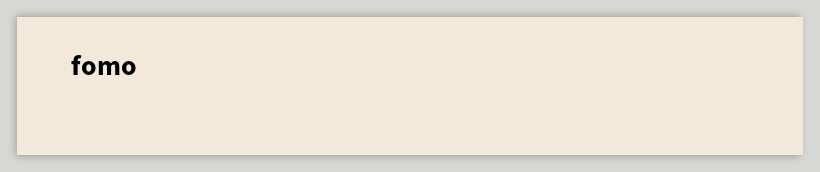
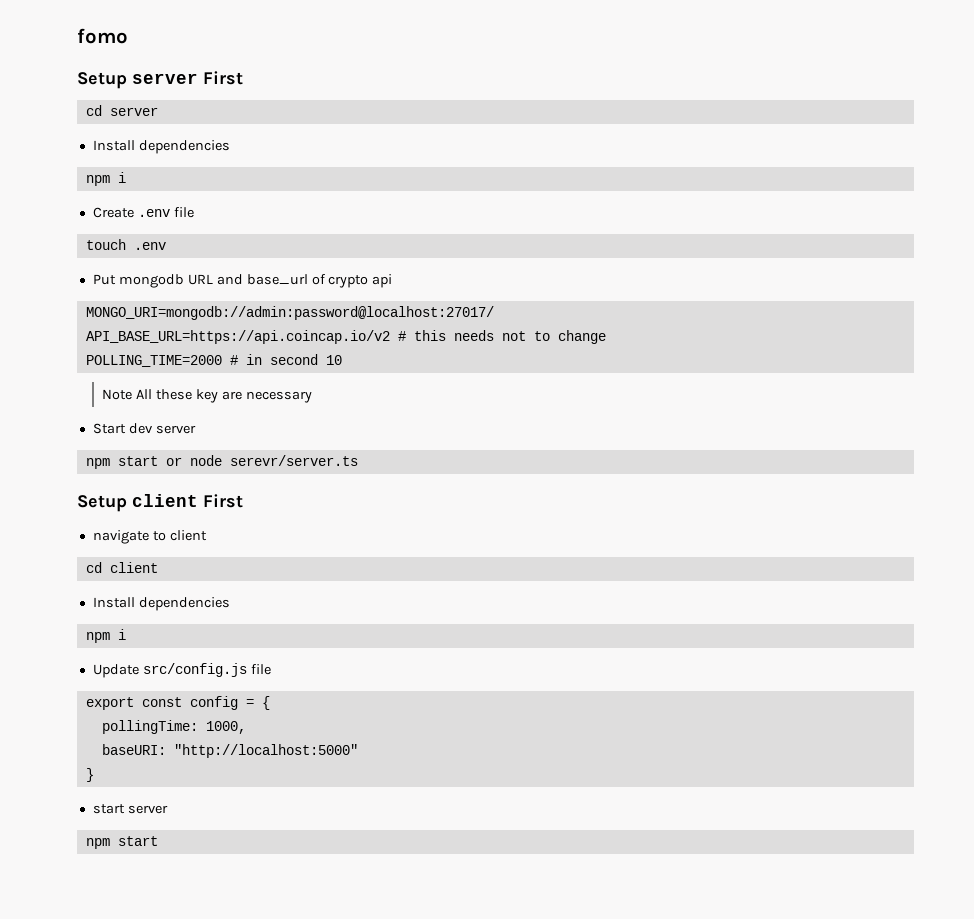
(137, 65) none -> [77,71,243,89] [85,105,158,116] [92,140,230,154] [85,172,126,186] [92,207,194,218] [85,239,166,250] [92,274,393,288] [85,306,494,320] [85,330,606,344] [85,354,342,367] [101,389,312,403] [92,423,196,434] [85,455,358,469] [77,494,243,512] [92,530,207,544] [85,562,158,573] [92,597,230,611] [85,629,126,643] [92,663,271,678] [85,696,270,710] [101,720,246,734] [101,744,358,758] [85,768,94,782] [92,804,168,814] [85,836,158,849] // Setup server First // cd server // Install dependencies // npm i // Create .env file // touch .env // Put mongodb URL and base_url of crypto api // MONGO_URI=mongodb://admin:password@localhost:27017/ // API_BASE_URL=https://api.coincap.io/v2 # this needs not to change // POLLING_TIME=2000 # in second 10 // Note All these key are necessary // Start dev server // npm start or node serevr/server.ts // Setup client First // navigate to client // cd client // Install dependencies // npm i // Update src/config.js file // export const config = { // pollingTime: 1000, // baseURI: "http://localhost:5000" // } // start server // npm start

